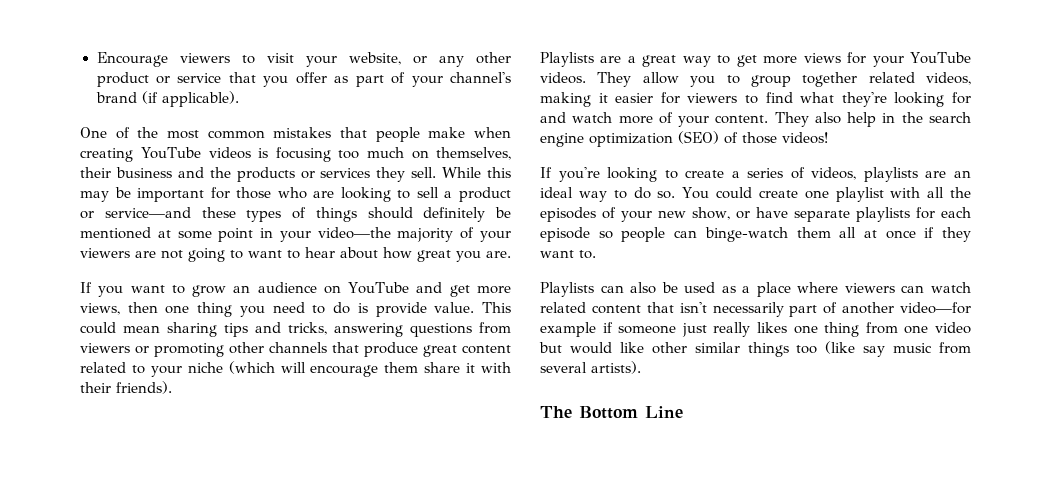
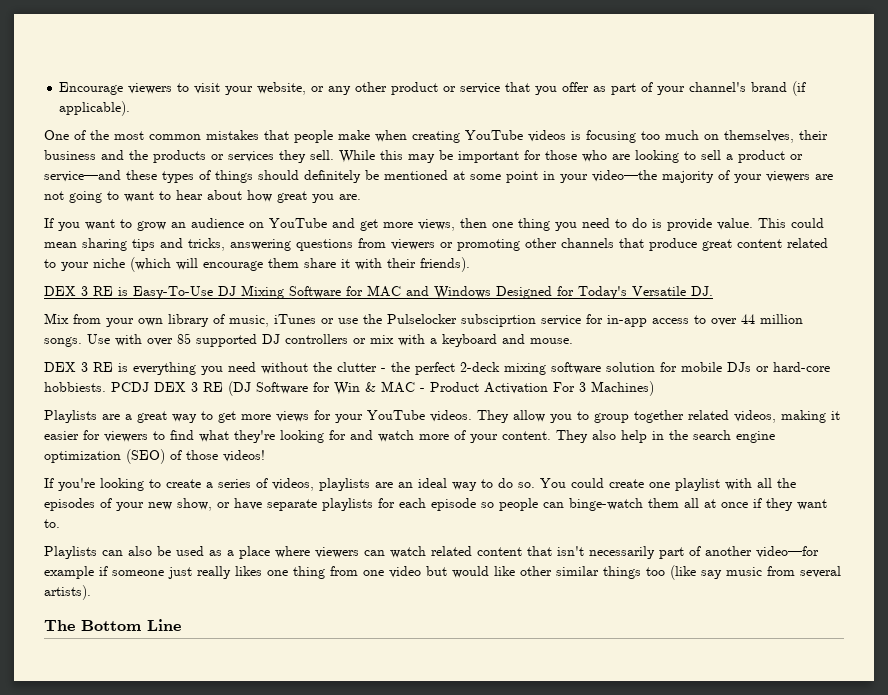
(172, 387) none -> [44,285,713,299] [44,313,803,327] [44,333,573,347] [44,362,830,375] [44,381,654,396] // DEX 3 RE is Easy-To-Use DJ Mixing Software for MAC and Windows Designed for Today's Versatile DJ. // Mix from your own library of music, iTunes or use the Pulselocker subsciprtion service for in-app access to over 44 million songs. Use with over 85 supported DJ controllers or mix with a keyboard and mouse. // DEX 3 RE is everything you need without the clutter - the perfect 2-deck mixing software solution for mobile DJs or hard-core hobbiests. PCDJ DEX 3 RE (DJ Software for Win & MAC - Product Activation For 3 Machines)

